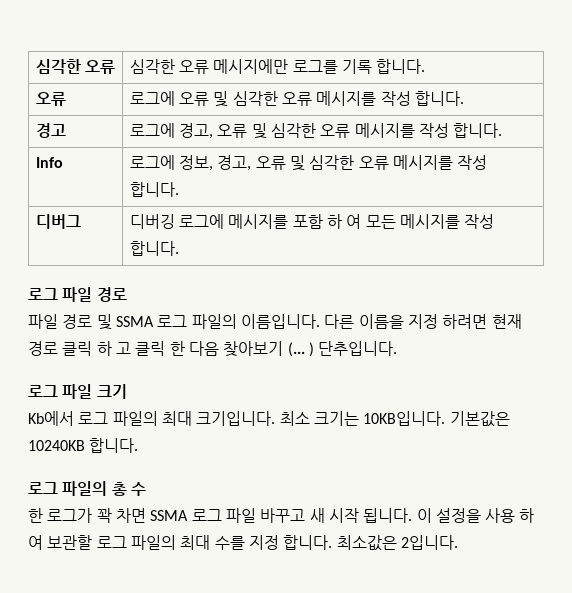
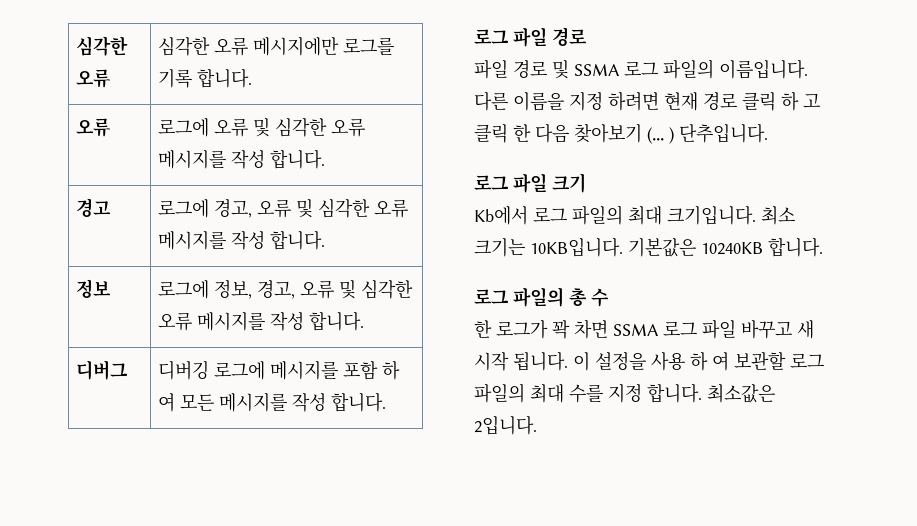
[35,157,63,168] Info -> [75,279,111,298] 정보

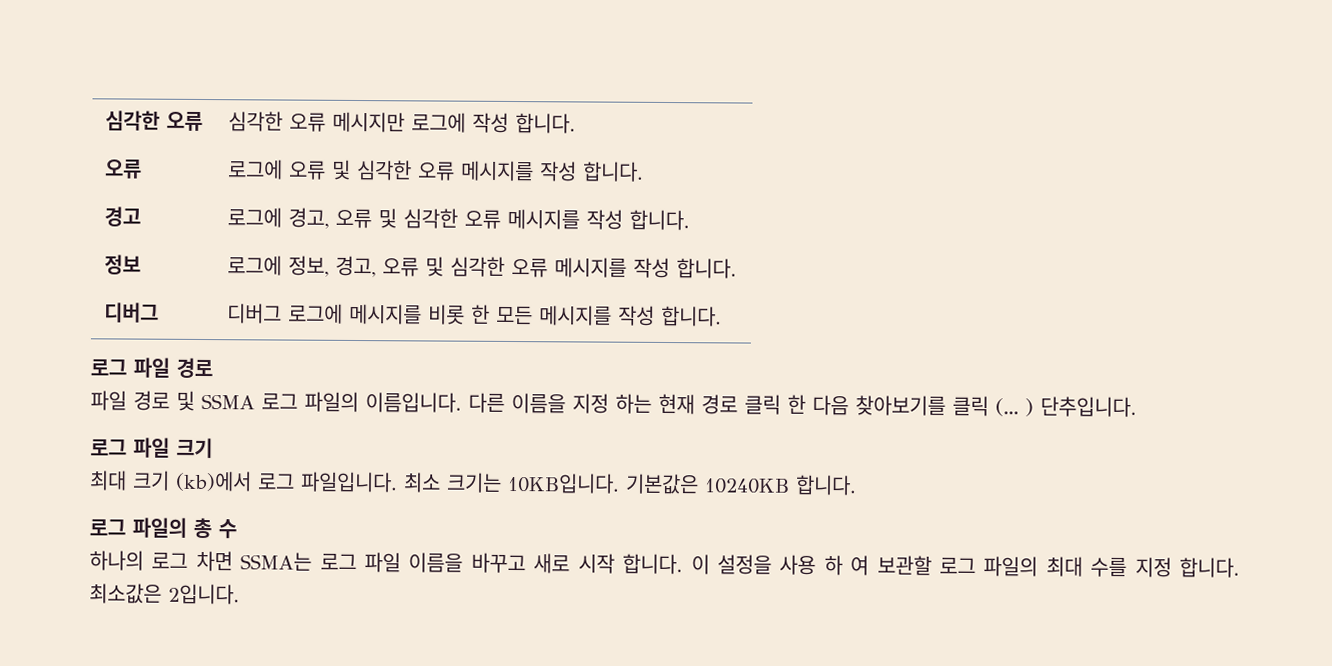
[252,36,394,56] [157,69,192,88] 메시지에만 로그를 기록 -> [331,111,509,133] 메시지만 로그에 작성
[157,360,209,380] 디버깅 -> [226,303,282,324] 디버그
[342,361,400,380] [157,393,175,412] 포함 하 여 -> [427,304,490,325] 비롯 한
[608,92,659,111] 하려면 -> [615,393,652,414] 하는
[781,92,820,111] [474,123,642,143] 하 고 클릭 한 다음 찾아보기 -> [787,394,989,417] 한 다음 찾아보기를 클릭
[474,205,756,225] Kb에서 로그 파일의 최대 크기입니다. -> [89,470,398,493] 최대 크기 (kb)에서 로그 파일입니다.
[474,319,814,339] [474,351,568,371] 한 로그가 꽉 차면 SSMA 로그 파일 바꾸고 새 시작 됩니다. -> [89,550,684,575] 하나의 로그 차면 SSMA는 로그 파일 이름을 바꾸고 새로 시작 합니다.

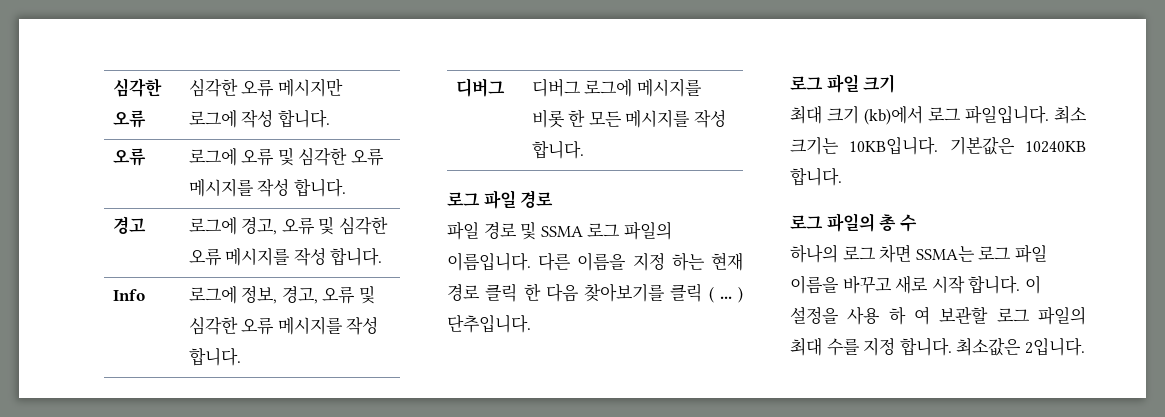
[103,254,141,275] 정보 -> [112,289,145,301] Info
[995,398,1019,417] (... -> [708,286,732,303] ( ...

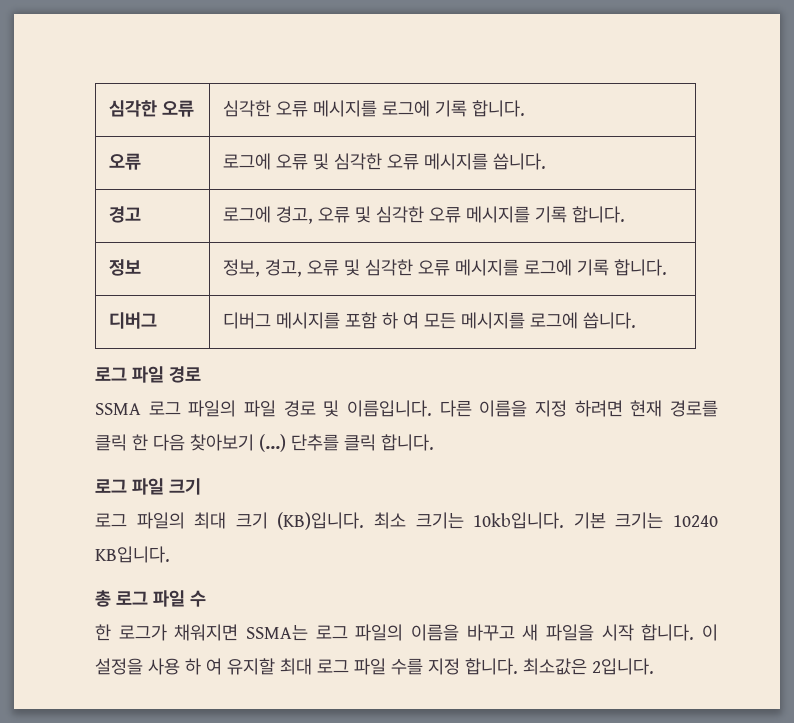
[277,78,343,97] [188,110,274,128] 메시지만 로그에 작성 -> [312,100,467,117] 메시지를 로그에 기록
[257,179,346,197] 작성 합니다. -> [492,153,546,170] 씁니다.
[293,248,383,266] [112,289,145,301] [188,286,237,304] 작성 합니다. // Info | 로그에 -> [534,206,625,223] [108,259,141,276] 기록 합니다. // 정보 |
[346,317,379,335] 작성 -> [523,259,609,276] 로그에 기록
[584,79,702,97] [531,109,726,128] [531,141,584,159] [447,190,554,209] [447,221,672,240] [447,252,743,271] [447,283,743,303] [447,315,531,333] [790,74,896,93] [790,105,1087,125] [790,136,1086,155] [790,168,842,186] [790,213,917,232] [790,244,1047,263] [790,275,929,294] 로그에 메시지를 비롯 한 모든 메시지를 작성 합니다. // 로그 파일 경로 // 파일 경로 및 SSMA 로그 파일의 이름입니다. 다른 이름을 지정 하는 현재 경로 클릭 한 다음 찾아보기를 클릭 ( ... ) 단추입니다. // 로그 파일 크기 // 최대 크기 (kb)에서 로그 파일입니다. 최소 크기는 10KB입니다. 기본값은 10240KB 합니다. // 로그 파일의 총 수 // 하나의 로그 차면 SSMA는 로그 파일 이름을 바꾸고 새로 -> [275,312,636,329] [95,366,201,383] [95,400,718,417] [95,434,434,452] [95,478,201,495] [95,512,719,530] [95,546,170,563] [95,590,206,607] [95,624,595,641] 메시지를 포함 하 여 모든 메시지를 로그에 씁니다. // 로그 파일 경로 // SSMA 로그 파일의 파일 경로 및 이름입니다. 다른 이름을 지정 하려면 현재 경로를 클릭 한 다음 찾아보기 (...) 단추를 클릭 합니다. // 로그 파일 크기 // 로그 파일의 최대 크기 (KB)입니다. 최소 크기는 10kb입니다. 기본 크기는 10240 KB입니다. // 총 로그 파일 수 // 한 로그가 채워지면 SSMA는 로그 파일의 이름을 바꾸고 새 파일을
[939,306,1086,325] [790,338,822,356] 보관할 로그 파일의 최대 -> [226,658,386,675] 유지할 최대 로그 파일

